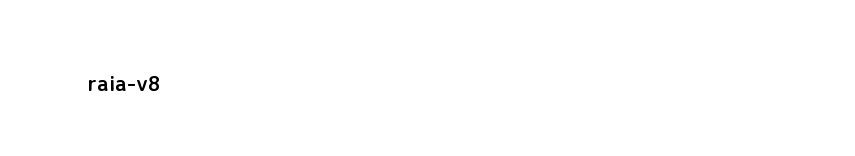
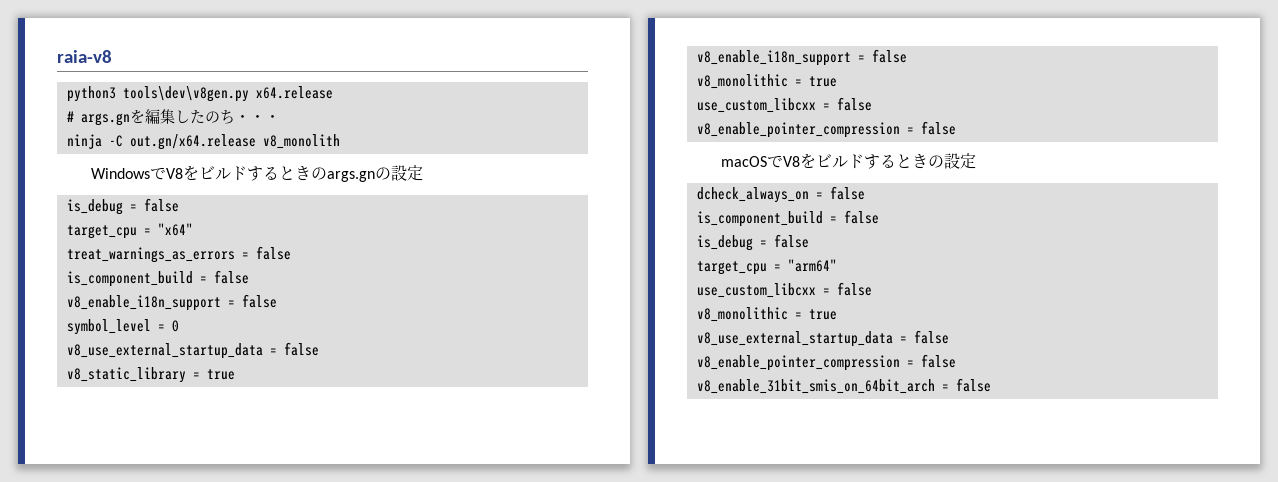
(160, 83) none -> [66,86,333,102] [66,109,280,126] [66,134,340,150] [91,165,424,182] [66,198,179,215] [66,223,193,239] [66,246,291,263] [66,270,249,287] [66,294,277,311] [66,319,179,335] [66,342,319,359] [66,367,235,383] [696,49,907,66] [696,74,837,89] [696,97,872,113] [696,121,956,138] [721,153,977,169] [696,186,865,203] [696,210,879,227] [696,234,809,251] [696,259,837,275] [696,282,872,298] [696,307,837,322] [696,330,949,347] [696,354,956,371] [696,378,991,394] // python3 tools\dev\v8gen.py x64.release // # args.gnを編集したのち・・・ // ninja -C out.gn/x64.release v8_monolith // WindowsでV8をビルドするときのargs.gnの設定 // is_debug = false // target_cpu = "x64" // treat_warnings_as_errors = false // is_component_build = false // v8_enable_i18n_support = false // symbol_level = 0 // v8_use_external_startup_data = false // v8_static_library = true // v8_enable_i18n_support = false // v8_monolithic = true // use_custom_libcxx = false // v8_enable_pointer_compression = false // macOSでV8をビルドするときの設定 // dcheck_always_on = false // is_component_build = false // is_debug = false // target_cpu = "arm64" // use_custom_libcxx = false // v8_monolithic = true // v8_use_external_startup_data = false // v8_enable_pointer_compression = false // v8_enable_31bit_smis_on_64bit_arch = false

